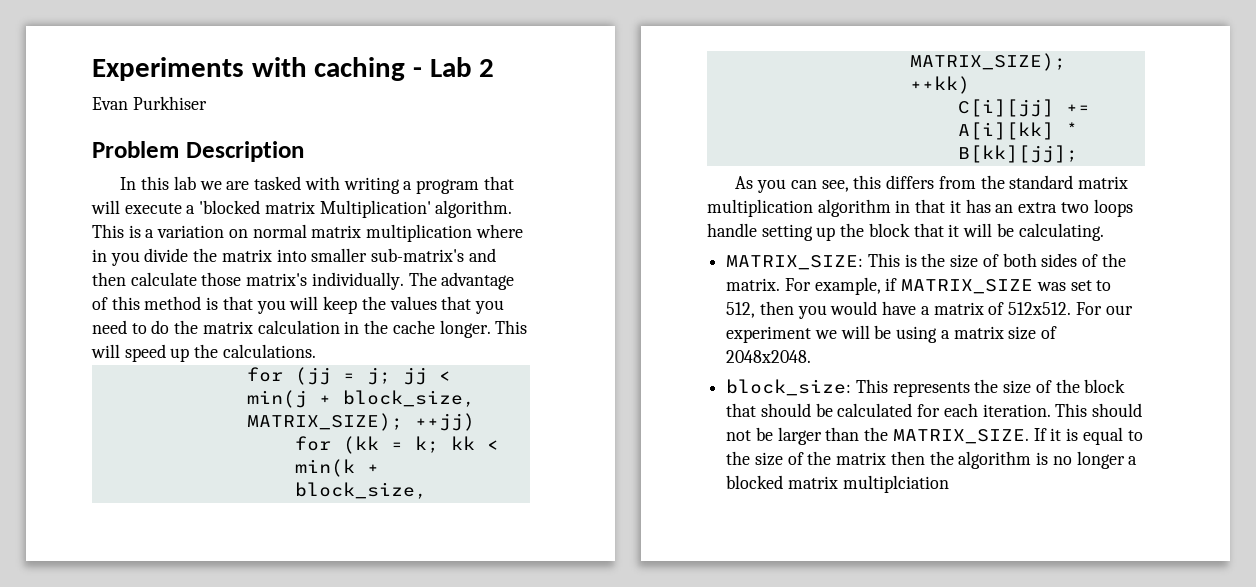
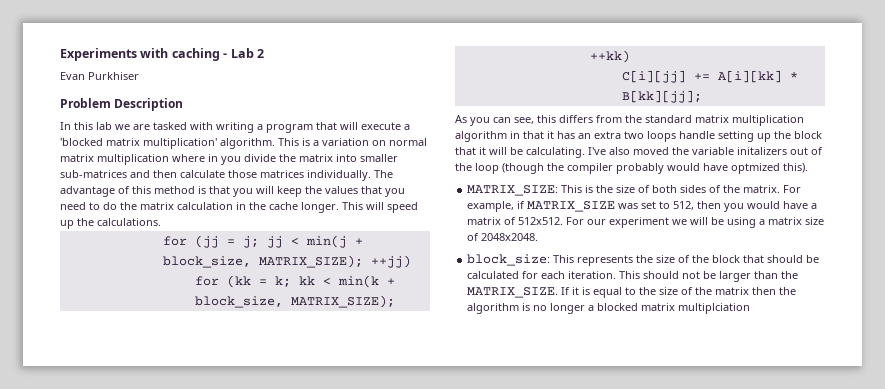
[319,200,431,218] Multiplication' -> [143,138,217,149] multiplication'
[371,248,465,262] sub-matrix's -> [60,170,127,178] sub-matrices
[246,273,308,286] matrix's -> [260,170,304,178] matrices
(1104, 232) none -> [588,147,823,155] [455,163,808,174] I've also moved the variable initalizers out of the loop (though the compiler probably would have optmized this).

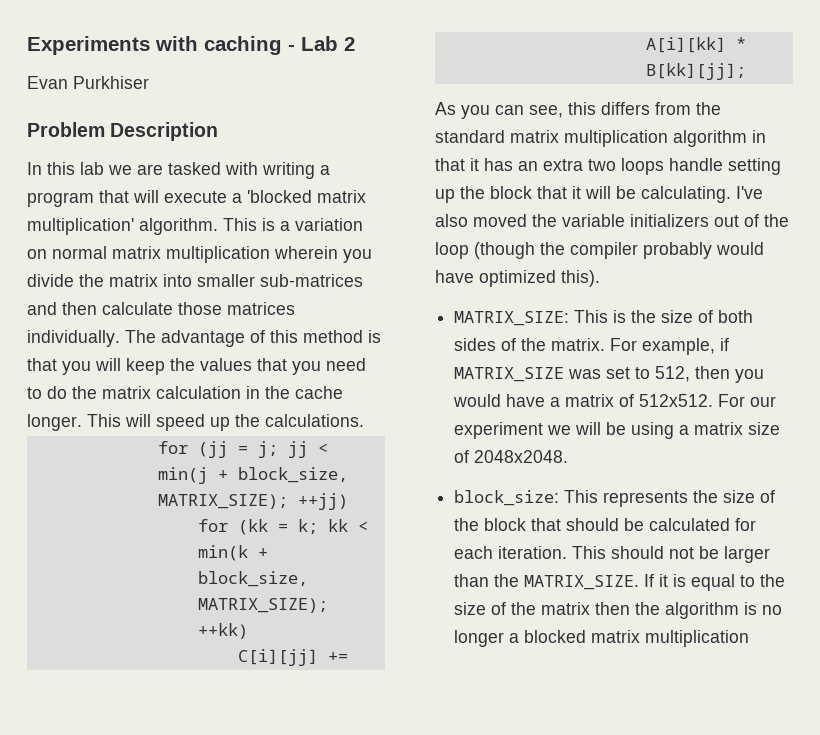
[172,154,218,162] where in -> [274,246,338,259] wherein
[737,147,787,155] initalizers -> [630,214,709,227] initializers
[731,163,780,174] optmized -> [479,270,556,287] optimized
[678,303,751,314] multiplciation -> [645,630,750,647] multiplication

